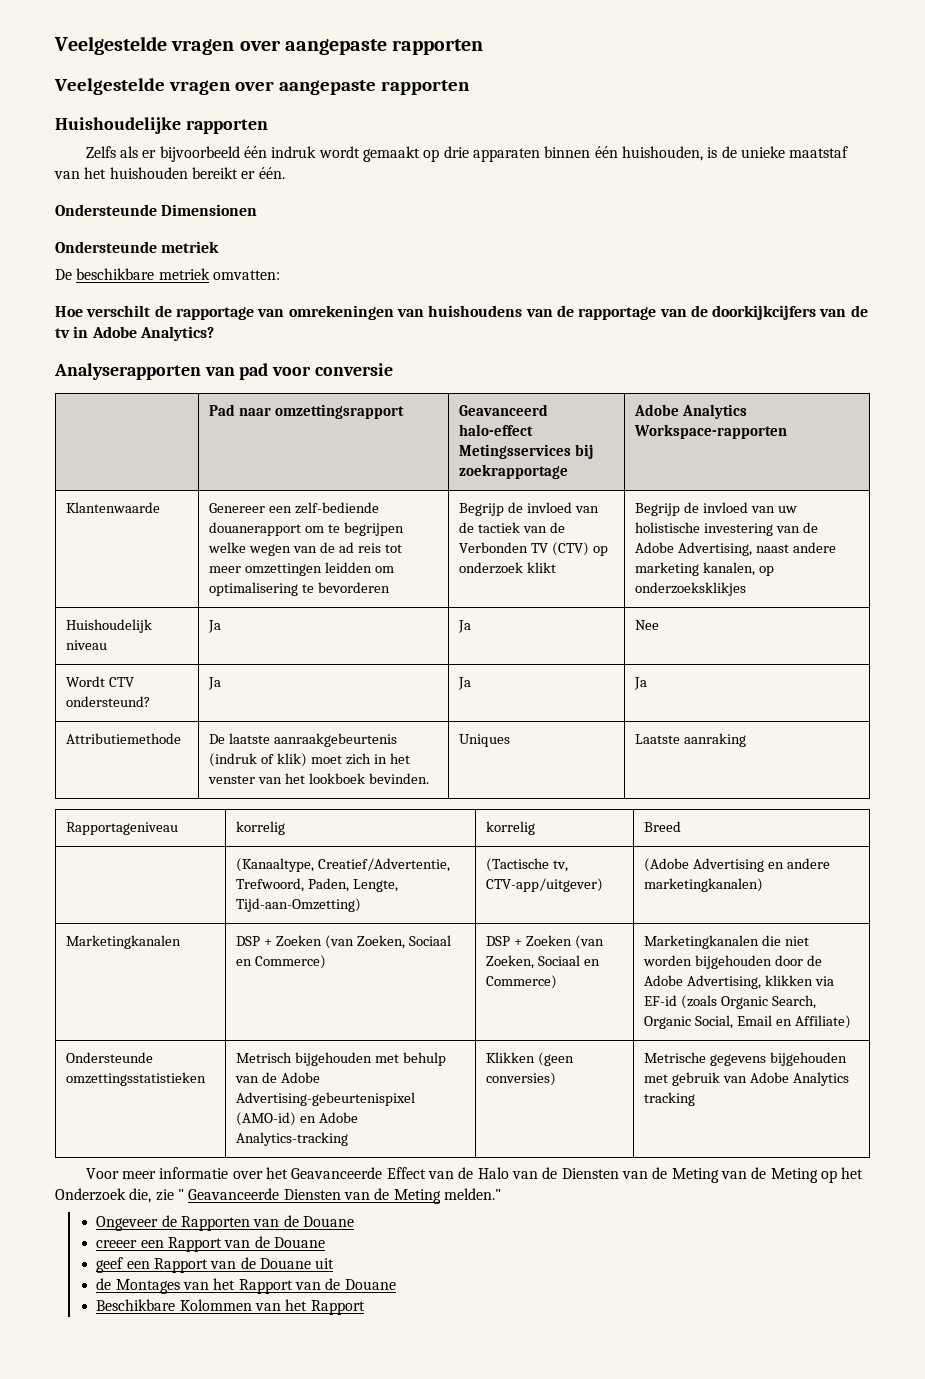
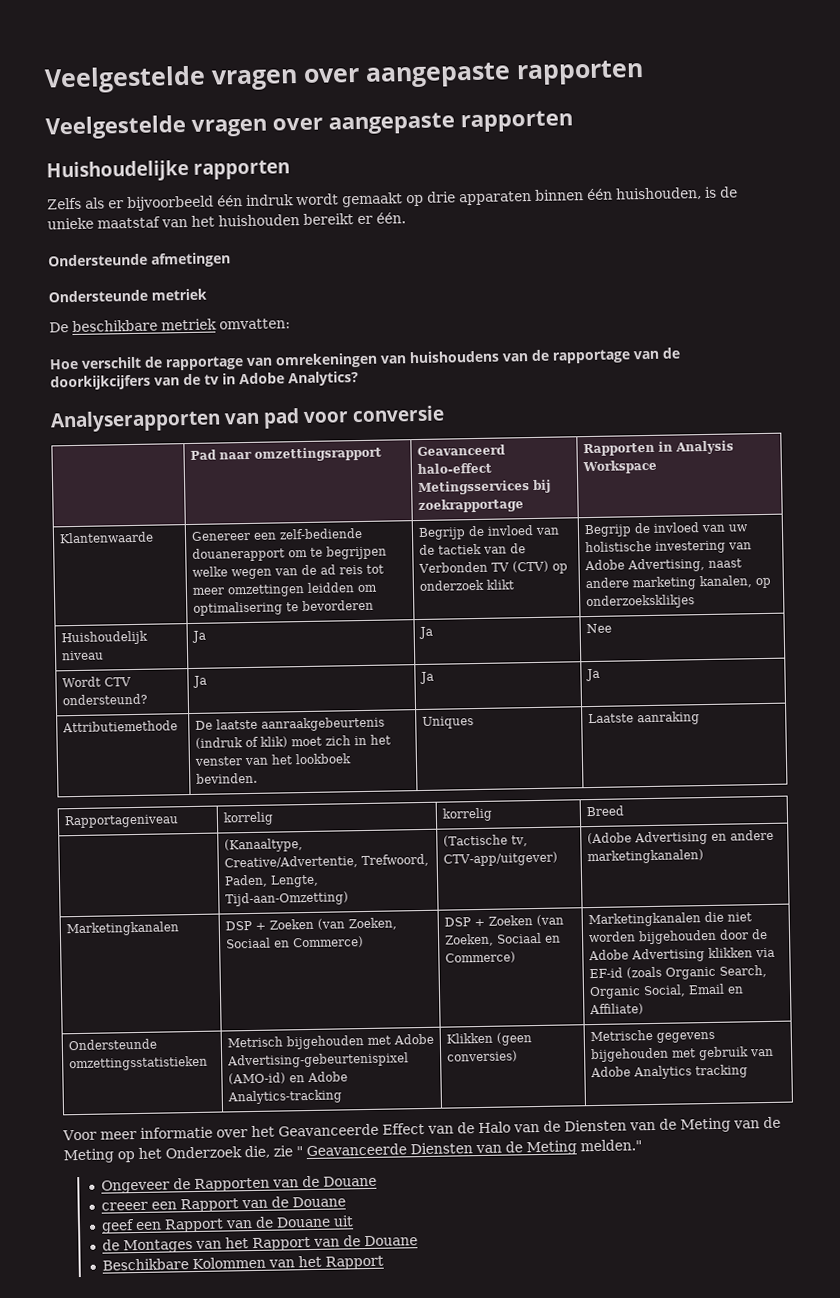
[161,204,258,216] Dimensionen -> [151,252,231,268] afmetingen
[634,404,748,419] [634,424,788,439] Adobe Analytics Workspace-rapporten -> [582,440,734,457] [581,459,657,475] Rapporten in Analysis Workspace
[803,522,819,533] de -> (752, 546) none
[318,858,451,872] Creatief/Advertentie, -> [223,855,358,870] Creative/Advertentie,
[687,975,762,989] Advertising, -> [630,948,705,963] Advertising
[403,1052,447,1066] [235,1072,278,1083] behulp van de -> (391, 1040) none

